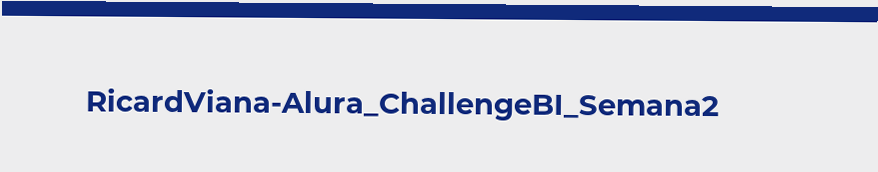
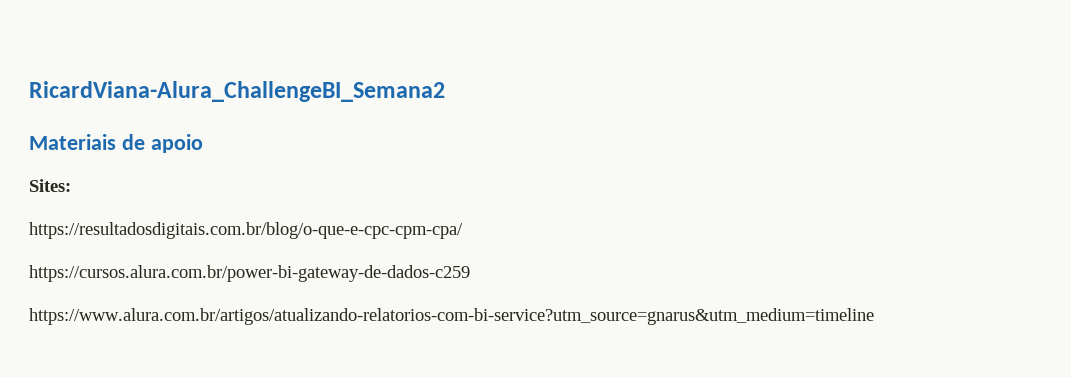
(719, 105) none -> [29,134,203,153] [29,179,71,192] [29,222,463,239] [29,265,470,282] [29,308,874,325] // Materiais de apoio // Sites: // https://resultadosdigitais.com.br/blog/o-que-e-cpc-cpm-cpa/ // https://cursos.alura.com.br/power-bi-gateway-de-dados-c259 // https://www.alura.com.br/artigos/atualizando-relatorios-com-bi-service?utm_source=gnarus&utm_medium=timeline

